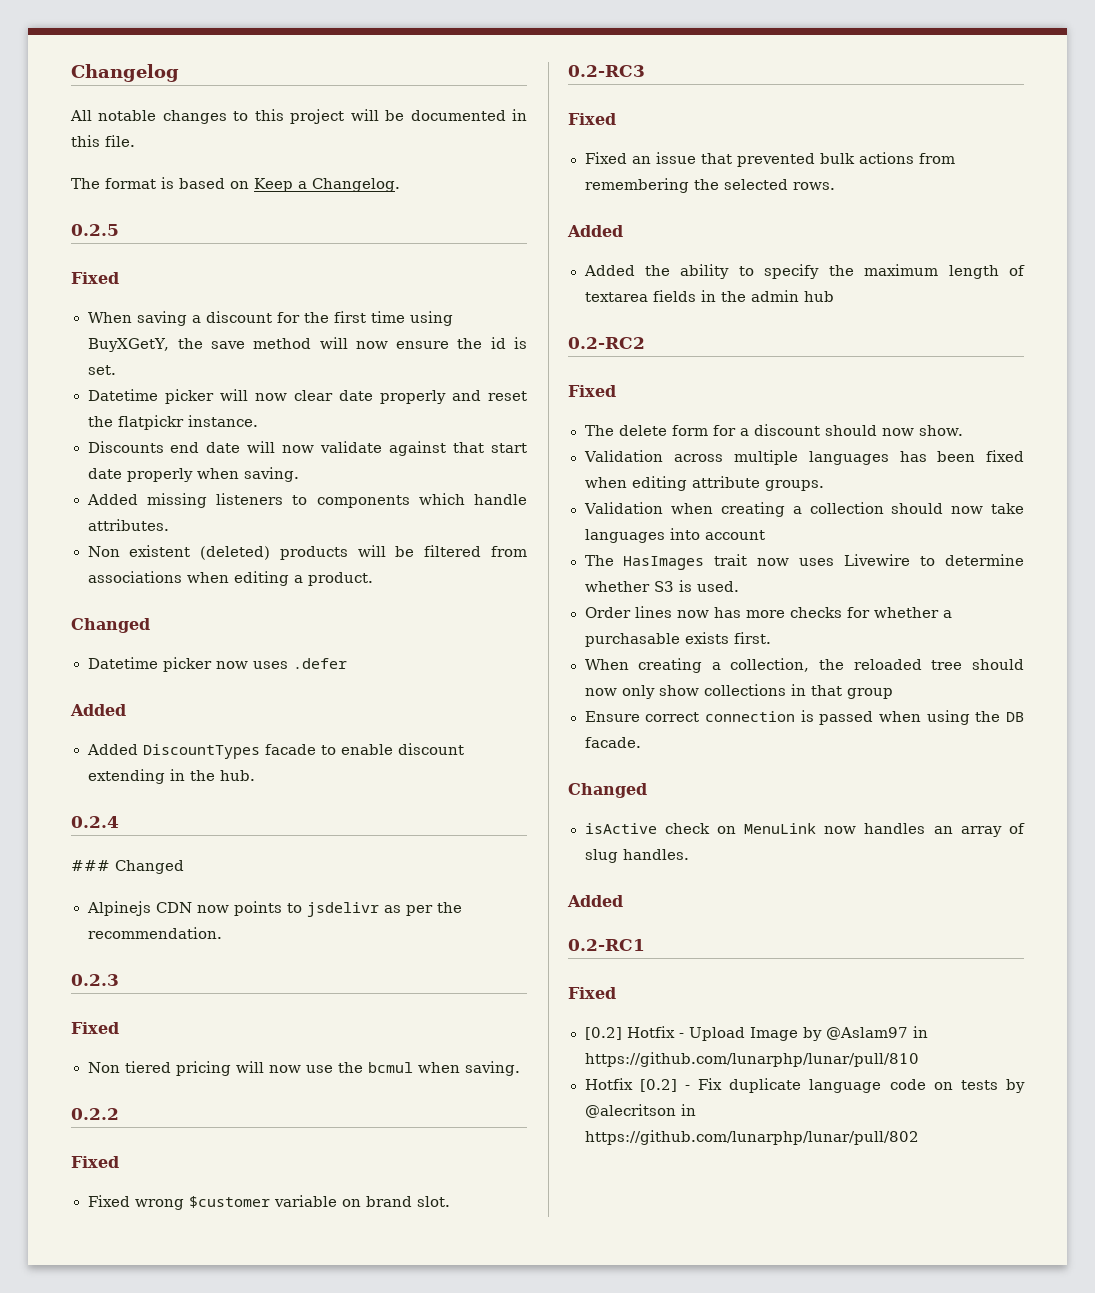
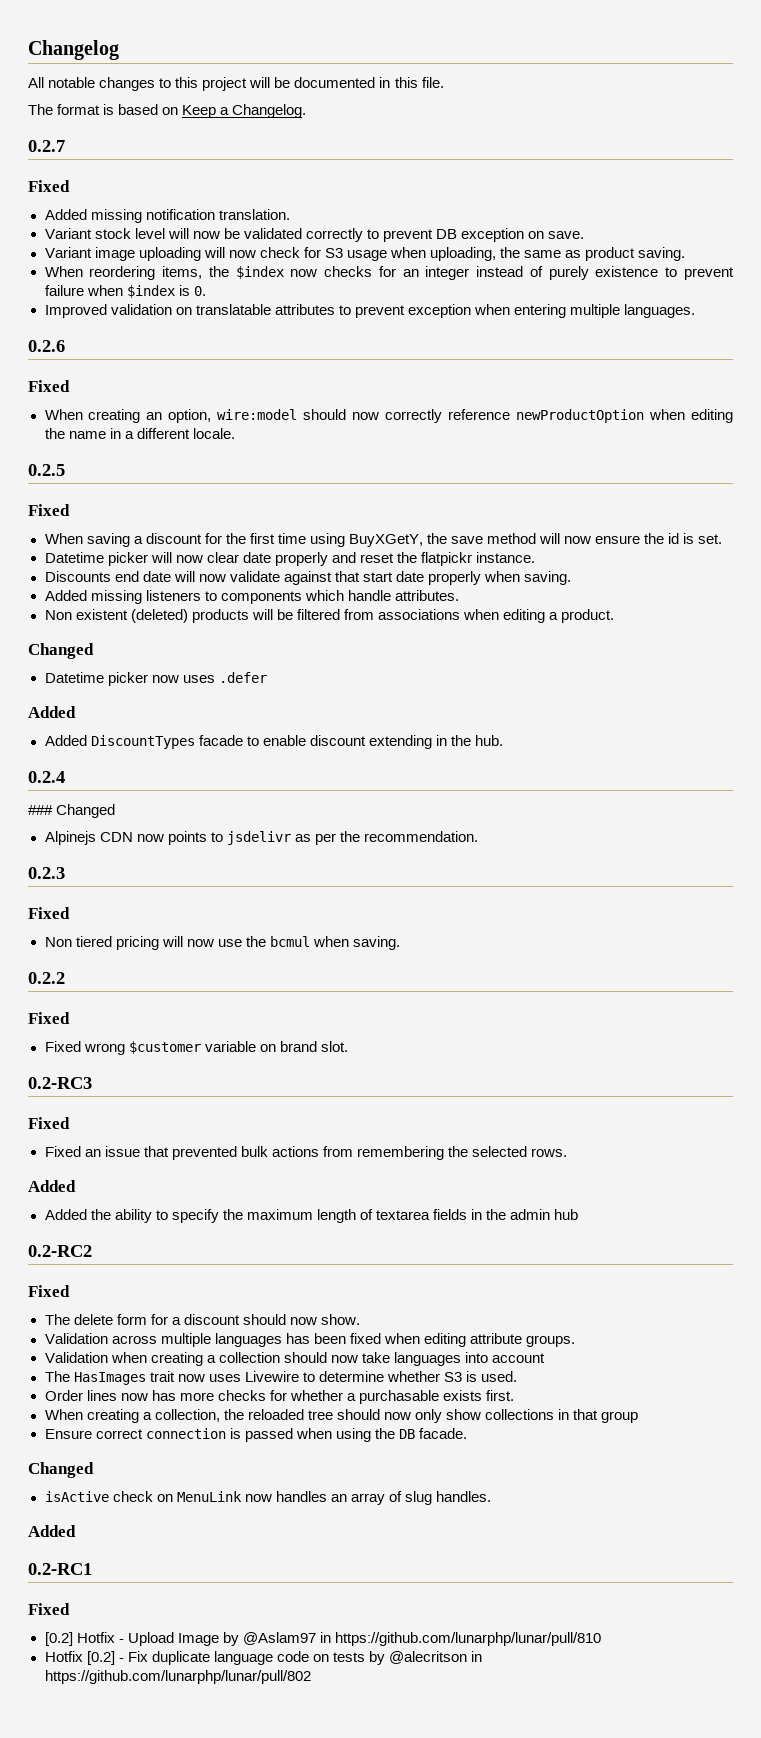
(400, 185) none -> [28,140,65,152] [28,180,70,192] [44,209,290,223] [44,228,585,242] [44,247,686,261] [44,266,734,280] [44,285,206,298] [44,304,696,318] [28,340,65,352] [28,380,70,392] [44,409,733,423] [44,428,235,439] // 0.2.7 // Fixed // Added missing notification translation. // Variant stock level will now be validated correctly to prevent DB exception on save. // Variant image uploading will now check for S3 usage when uploading, the same as product saving. // When reordering items, the $index now checks for an integer instead of purely existence to prevent failure when $index is 0. // Improved validation on translatable attributes to prevent exception when entering multiple languages. // 0.2.6 // Fixed // When creating an option, wire:model should now correctly reference newProductOption when editing the name in a different locale.

